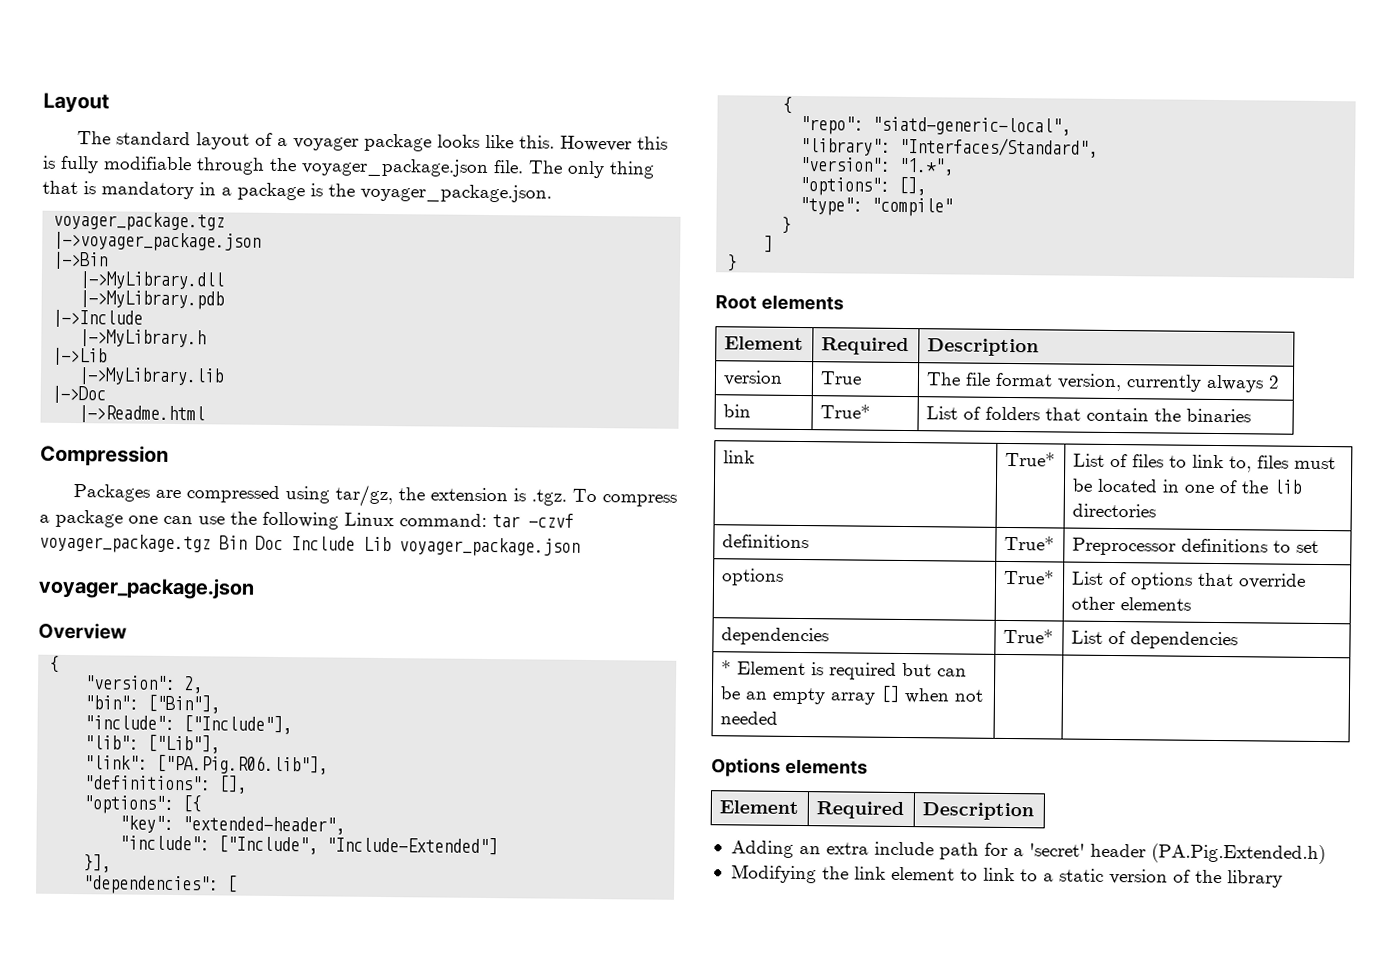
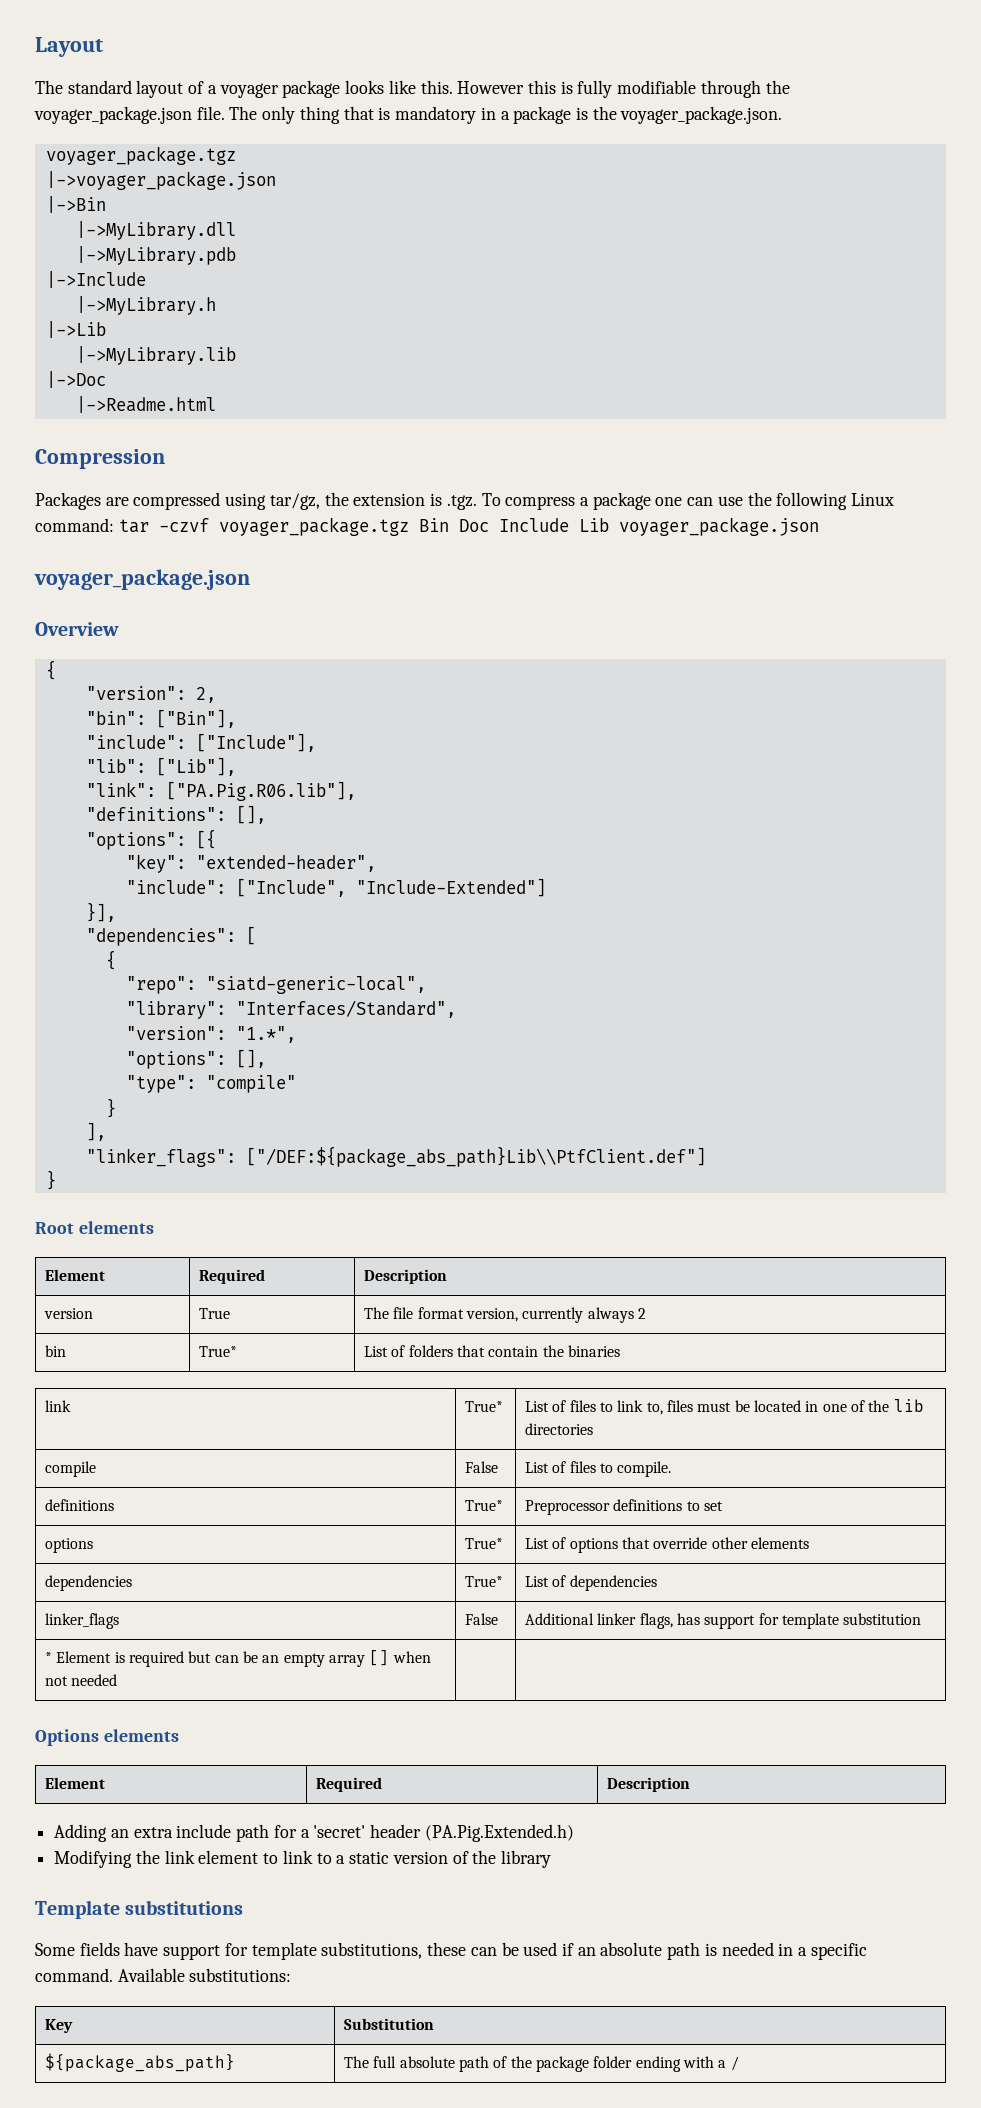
[763,235,774,253] ] -> [85,1122,106,1141] [85,1146,706,1167] ], // "linker_flags": ["/DEF:${package_abs_path}Lib\\PtfClient.def"]
(1156, 510) none -> [45,1461,97,1477] [465,1461,499,1473] [525,1461,672,1477] // compile | False | List of files to compile.
(1238, 640) none -> [45,1613,120,1629] [465,1613,499,1625] [525,1613,922,1629] // linker_flags | False | Additional linker flags, has support for template substitution
(1283, 879) none -> [35,1900,244,1919] [35,1942,867,1960] [35,1968,292,1982] [45,2019,74,2033] [344,2018,435,2030] [45,2053,236,2072] [344,2056,739,2072] // Template substitutions // Some fields have support for template substitutions, these can be used if an absolute path is needed in a specific command. Available substitutions: // Key | Substitution // ${package_abs_path} | The full absolute path of the package folder ending with a /

